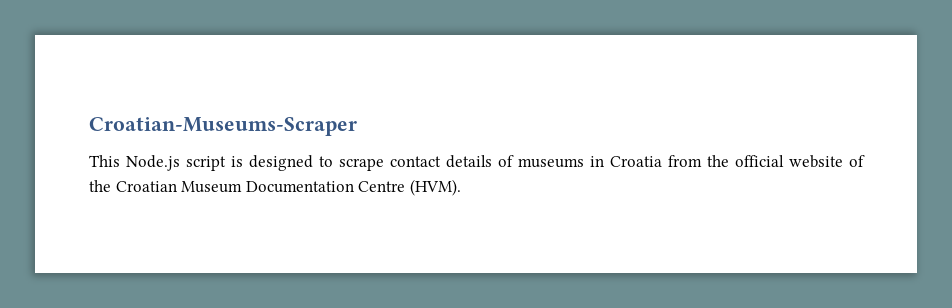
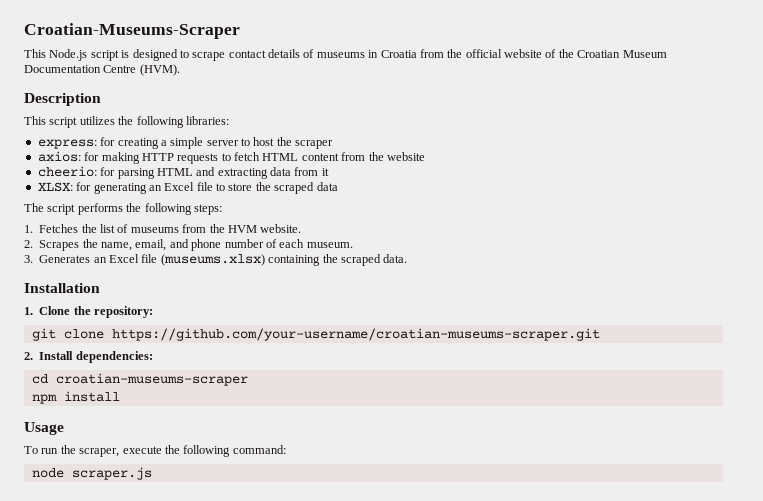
(461, 187) none -> [24,93,101,106] [24,116,229,128] [37,137,334,149] [37,151,425,164] [37,166,329,179] [37,182,338,194] [24,203,222,215] [24,224,302,233] [24,239,353,251] [24,254,408,266] [24,283,100,293] [24,306,153,318] [31,328,600,341] [24,351,153,363] [31,373,248,386] [31,391,120,404] [24,422,64,435] [24,445,286,457] [31,467,152,480] // Description // This script utilizes the following libraries: // express: for creating a simple server to host the scraper // axios: for making HTTP requests to fetch HTML content from the website // cheerio: for parsing HTML and extracting data from it // XLSX: for generating an Excel file to store the scraped data // The script performs the following steps: // 1. Fetches the list of museums from the HVM website. // 2. Scrapes the name, email, and phone number of each museum. // 3. Generates an Excel file (museums.xlsx) containing the scraped data. // Installation // 1. Clone the repository: // git clone https://github.com/your-username/croatian-museums-scraper.git // 2. Install dependencies: // cd croatian-museums-scraper // npm install // Usage // To run the scraper, execute the following command: // node scraper.js

